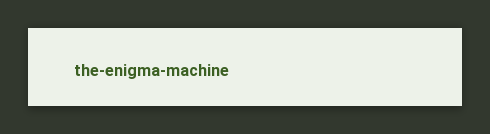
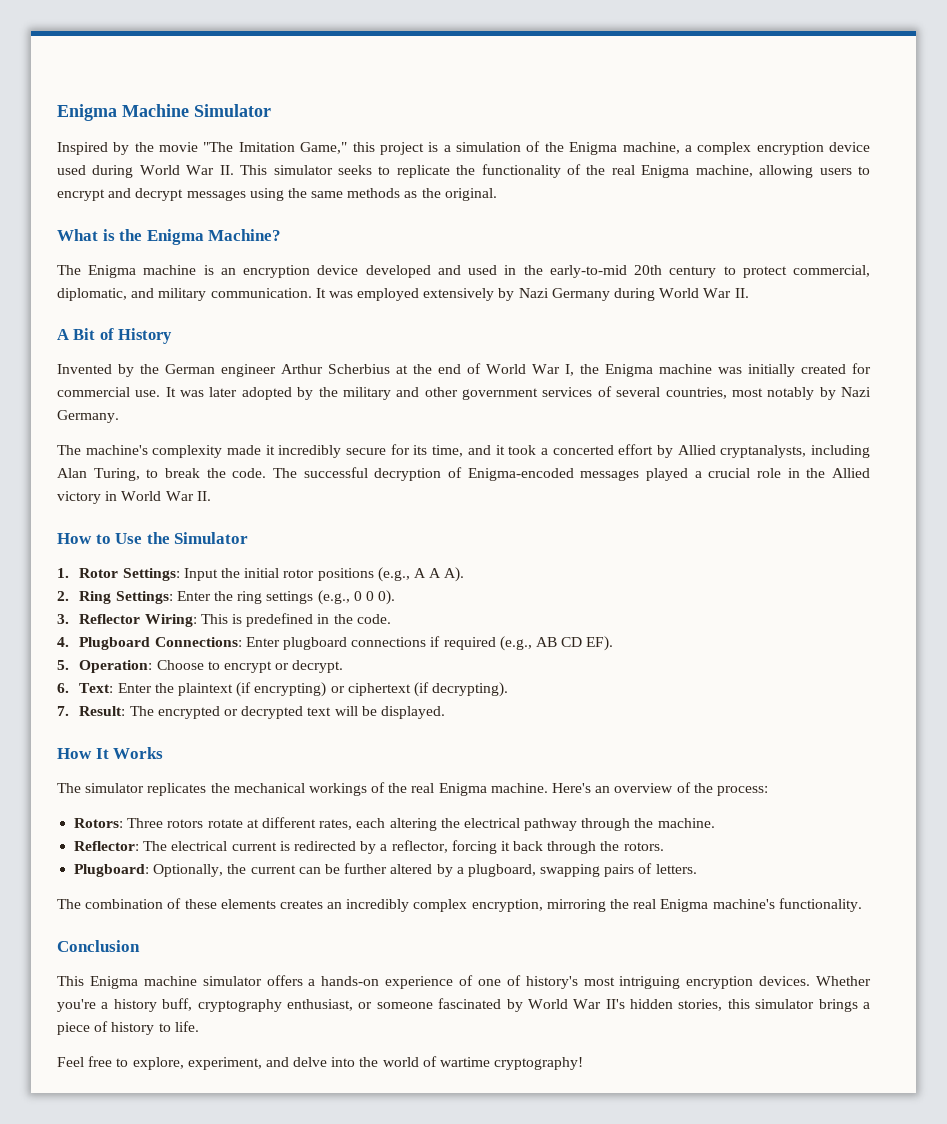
[74,64,229,79] the-enigma-machine -> [57,104,271,121] [57,141,870,155] [57,164,871,178] [57,188,497,201] [57,229,282,245] [57,265,871,278] [57,288,749,301] [57,328,173,344] [57,363,871,377] [57,386,871,400] [57,410,119,423] [57,444,871,458] [57,467,870,481] [57,491,211,504] [57,532,249,544] [57,567,465,582] [57,590,396,605] [57,613,391,627] [57,636,614,651] [57,660,344,673] [57,682,509,697] [57,706,445,719] [57,747,164,759] [57,782,768,796] [74,817,715,831] [74,840,664,854] [74,863,697,877] [57,898,862,912] [57,940,140,952] [57,975,871,989] [57,998,871,1012] [57,1021,199,1035] [57,1056,584,1070] Enigma Machine Simulator // Inspired by the movie "The Imitation Game," this project is a simulation of the Enigma machine, a complex encryption device used during World War II. This simulator seeks to replicate the functionality of the real Enigma machine, allowing users to encrypt and decrypt messages using the same methods as the original. // What is the Enigma Machine? // The Enigma machine is an encryption device developed and used in the early-to-mid 20th century to protect commercial, diplomatic, and military communication. It was employed extensively by Nazi Germany during World War II. // A Bit of History // Invented by the German engineer Arthur Scherbius at the end of World War I, the Enigma machine was initially created for commercial use. It was later adopted by the military and other government services of several countries, most notably by Nazi Germany. // The machine's complexity made it incredibly secure for its time, and it took a concerted effort by Allied cryptanalysts, including Alan Turing, to break the code. The successful decryption of Enigma-encoded messages played a crucial role in the Allied victory in World War II. // How to Use the Simulator // 1. Rotor Settings: Input the initial rotor positions (e.g., A A A). // 2. Ring Settings: Enter the ring settings (e.g., 0 0 0). // 3. Reflector Wiring: This is predefined in the code. // 4. Plugboard Connections: Enter plugboard connections if required (e.g., AB CD EF). // 5. Operation: Choose to encrypt or decrypt. // 6. Text: Enter the plaintext (if encrypting) or ciphertext (if decrypting). // 7. Result: The encrypted or decrypted text will be displayed. // How It Works // The simulator replicates the mechanical workings of the real Enigma machine. Here's an overview of the process: // Rotors: Three rotors rotate at different rates, each altering the electrical pathway through the machine. // Reflector: The electrical current is redirected by a reflector, forcing it back through the rotors. // Plugboard: Optionally, the current can be further altered by a plugboard, swapping pairs of letters. // The combination of these elements creates an incredibly complex encryption, mirroring the real Enigma machine's functionality. // Conclusion // This Enigma machine simulator offers a hands-on experience of one of history's most intriguing encryption devices. Whether you're a history buff, cryptography enthusiast, or someone fascinated by World War II's hidden stories, this simulator brings a piece of history to life. // Feel free to explore, experiment, and delve into the world of wartime cryptography!

